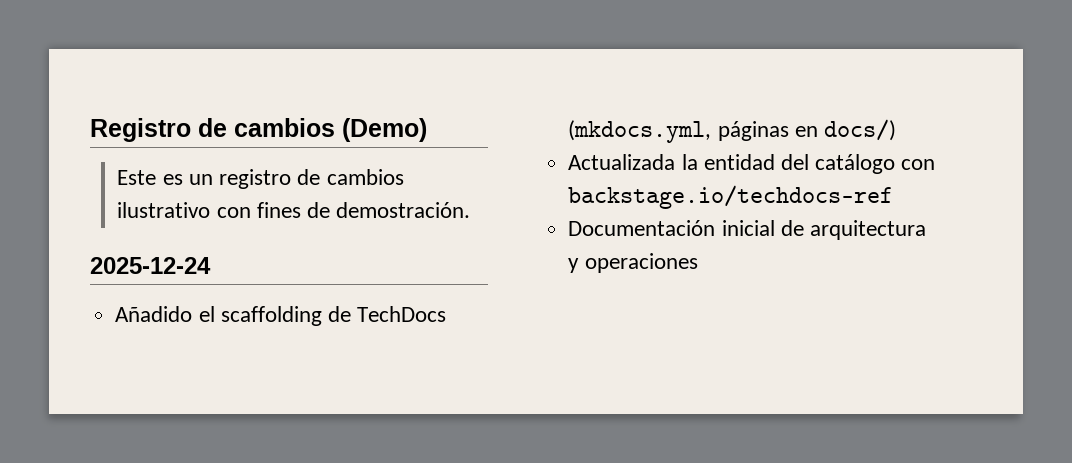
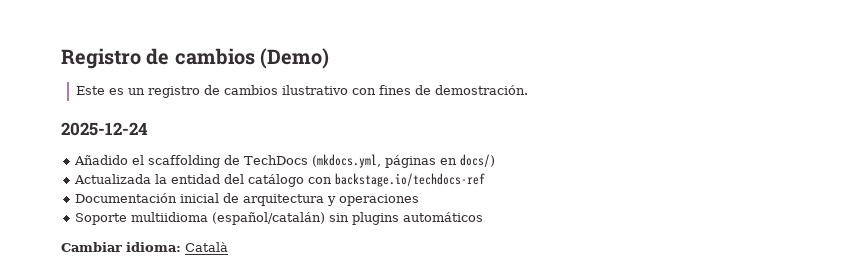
(698, 263) none -> [74,212,483,225] [61,242,228,252] // Soporte multiidioma (español/catalán) sin plugins automáticos // Cambiar idioma: Català

